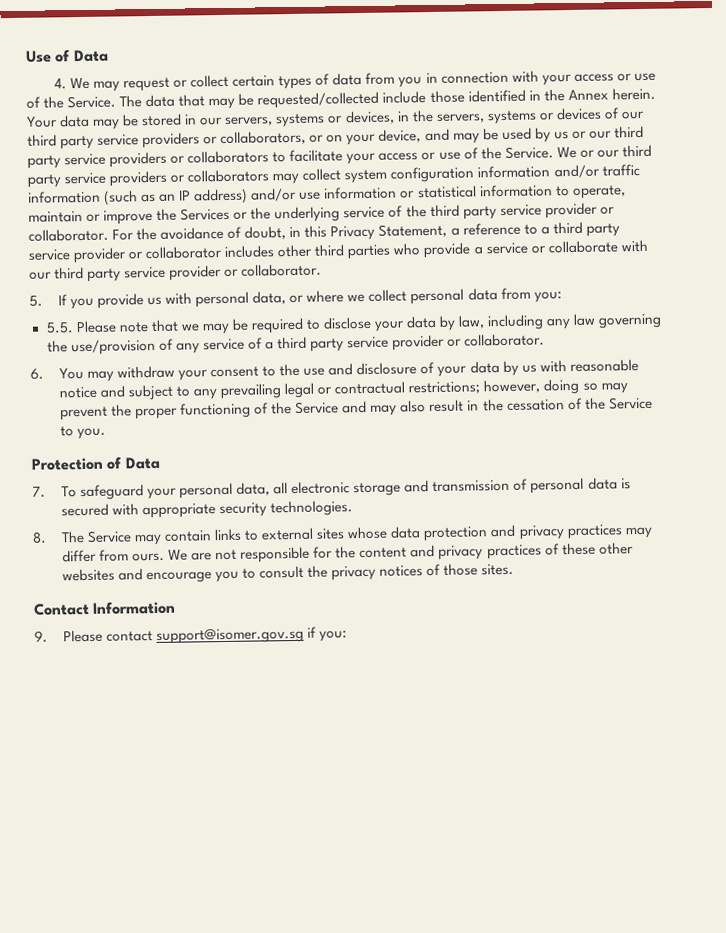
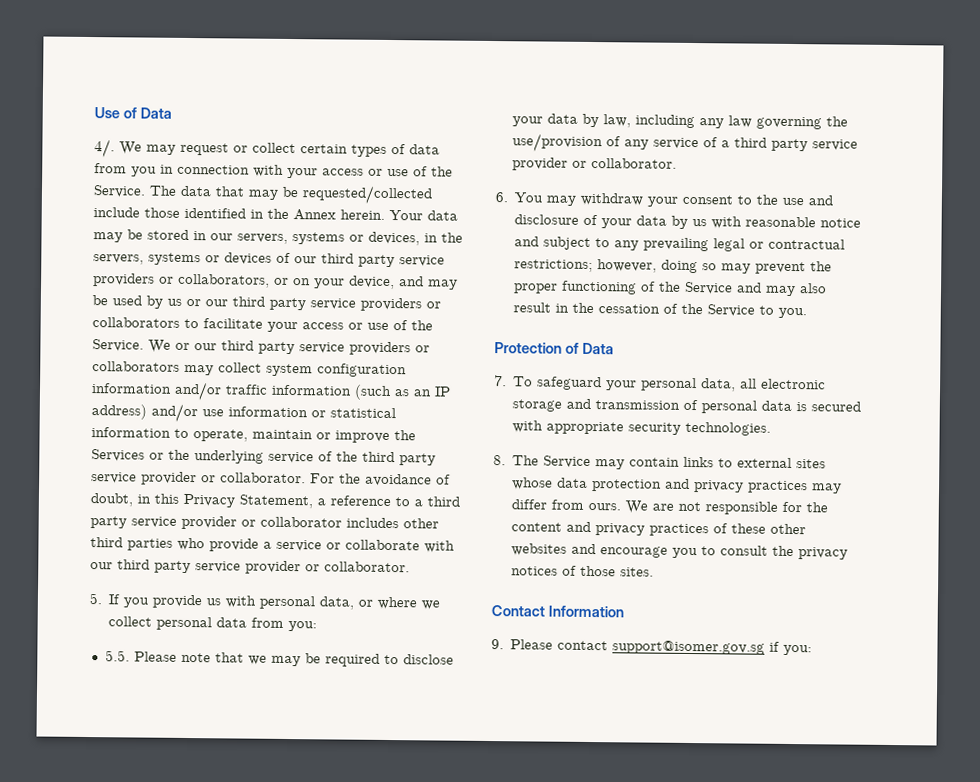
[53,78,67,90] 4. -> [94,139,115,158] 4/.

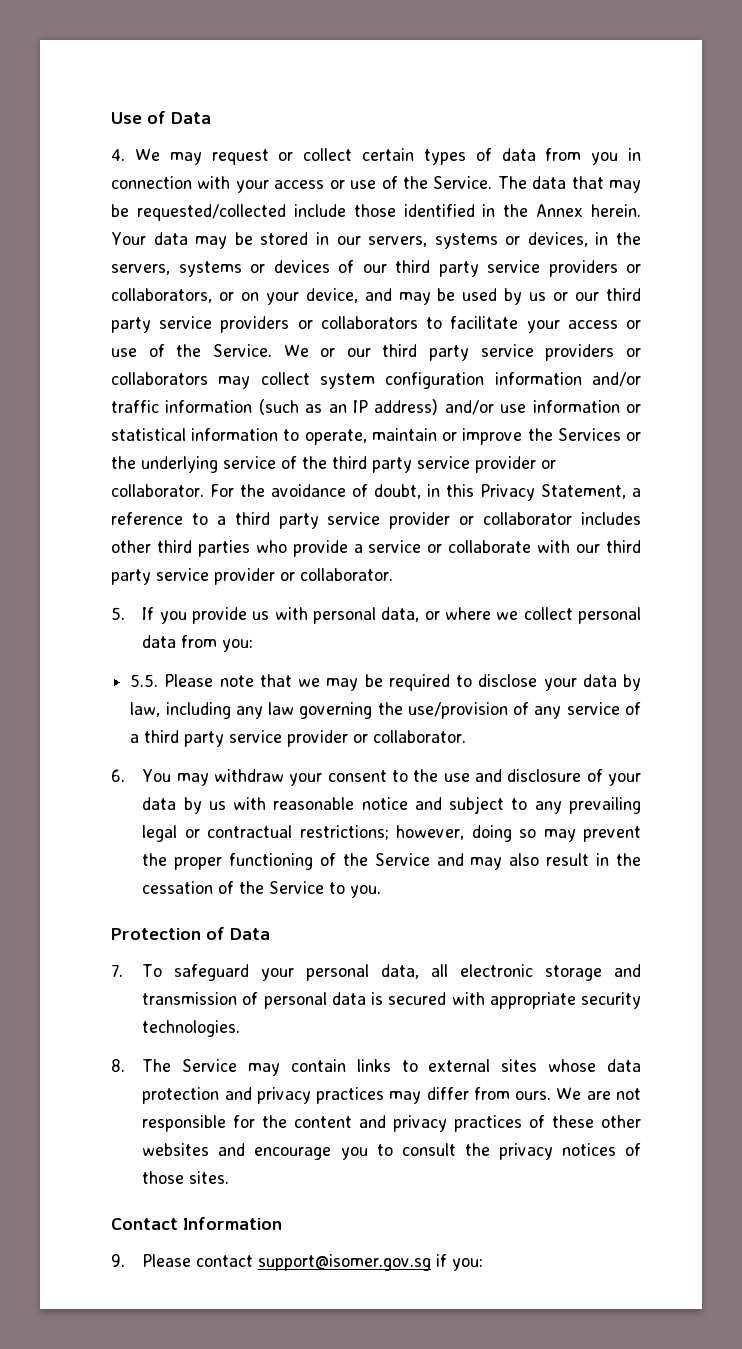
[94,139,115,158] 4/. -> [111,149,125,161] 4.

